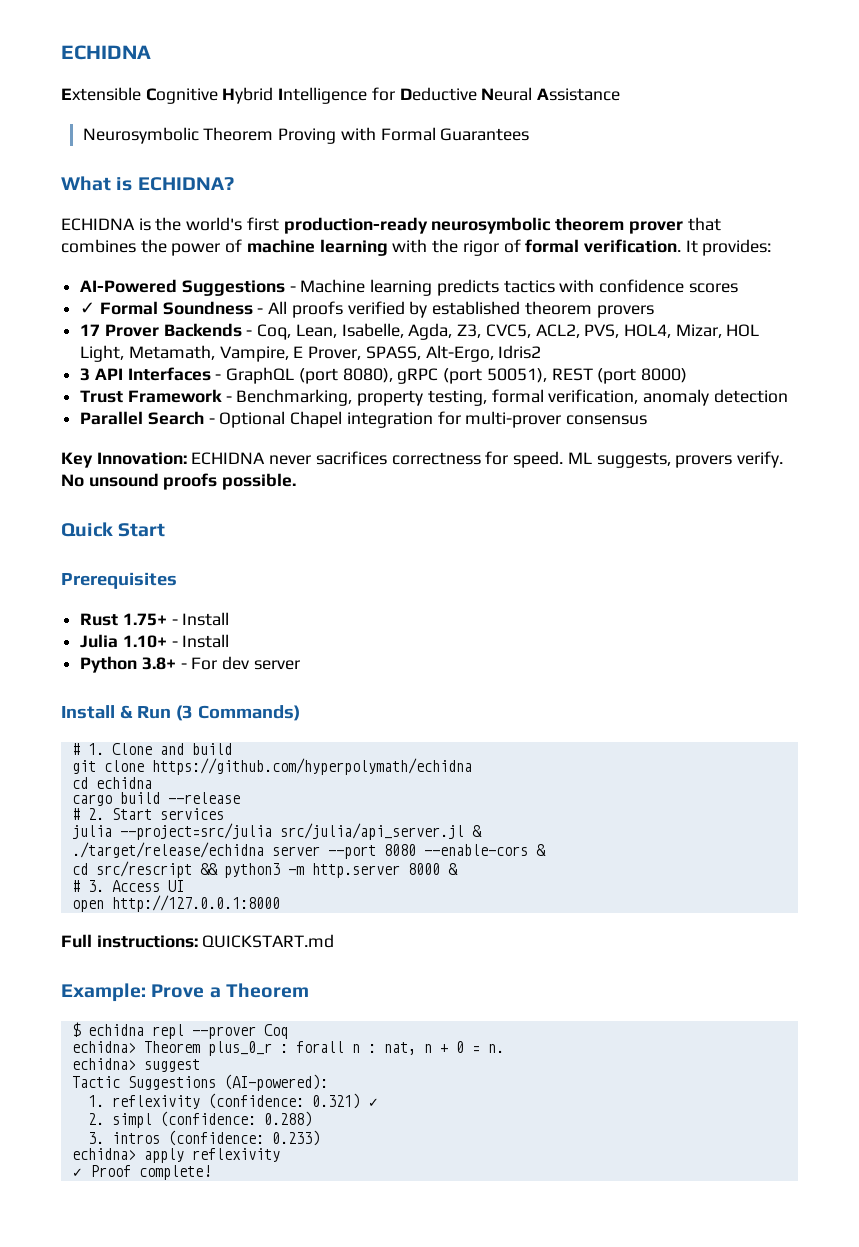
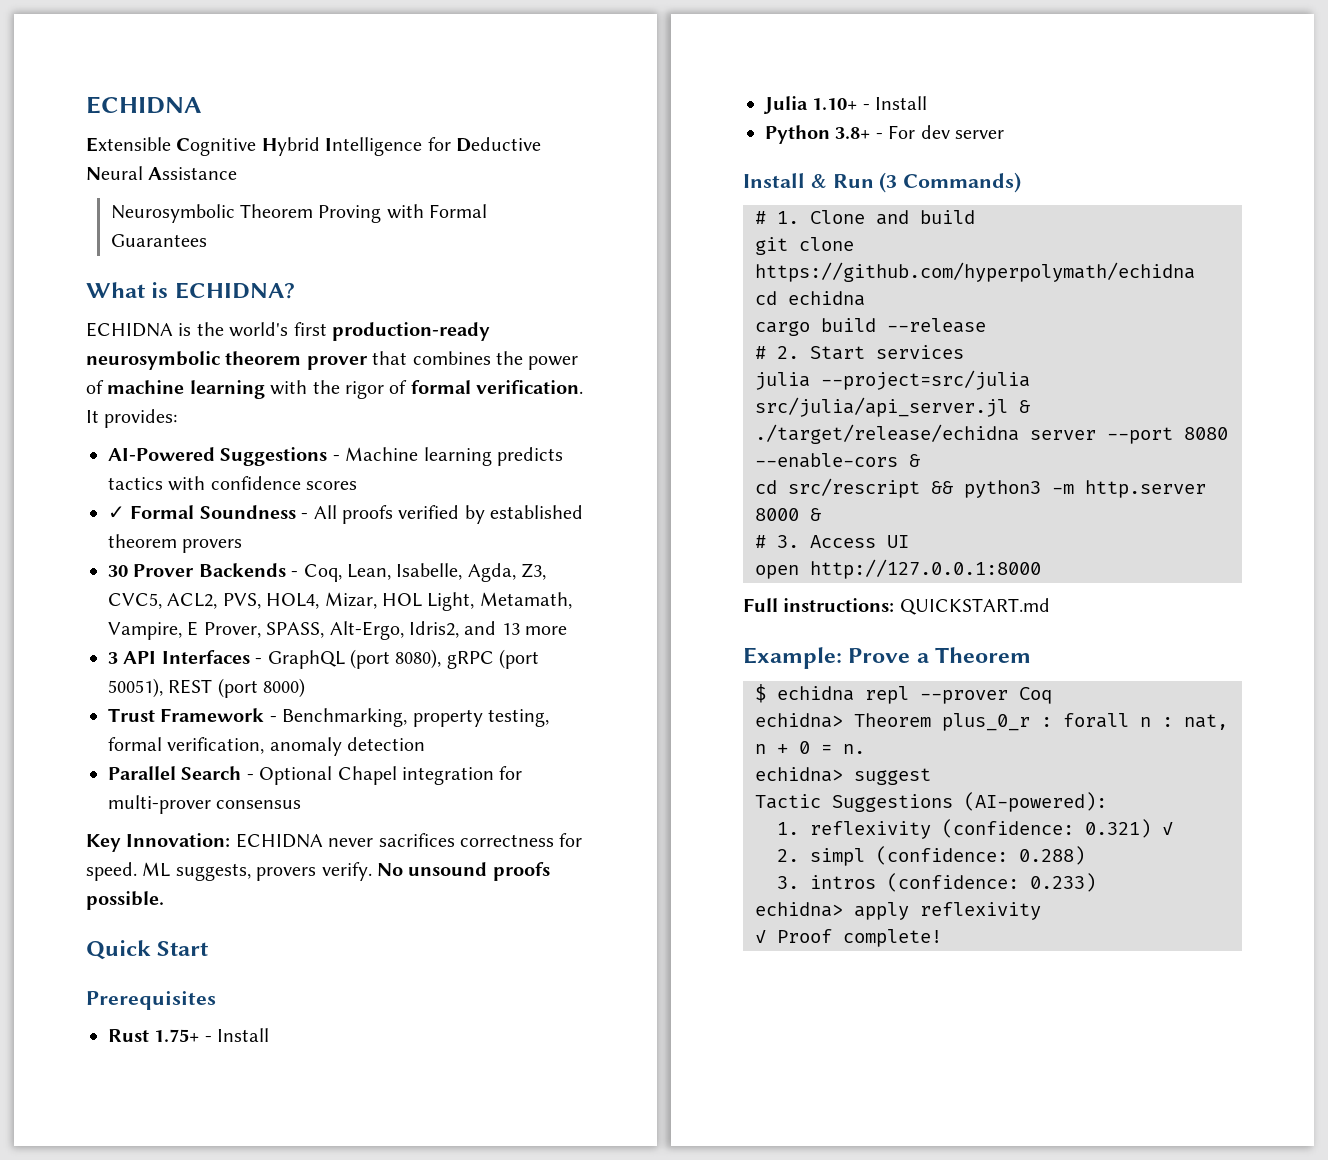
[80,324,101,336] 17 -> [108,565,128,577] 30
[498,345,542,359] Idris2 -> [409,621,568,638] Idris2, and 13 more

